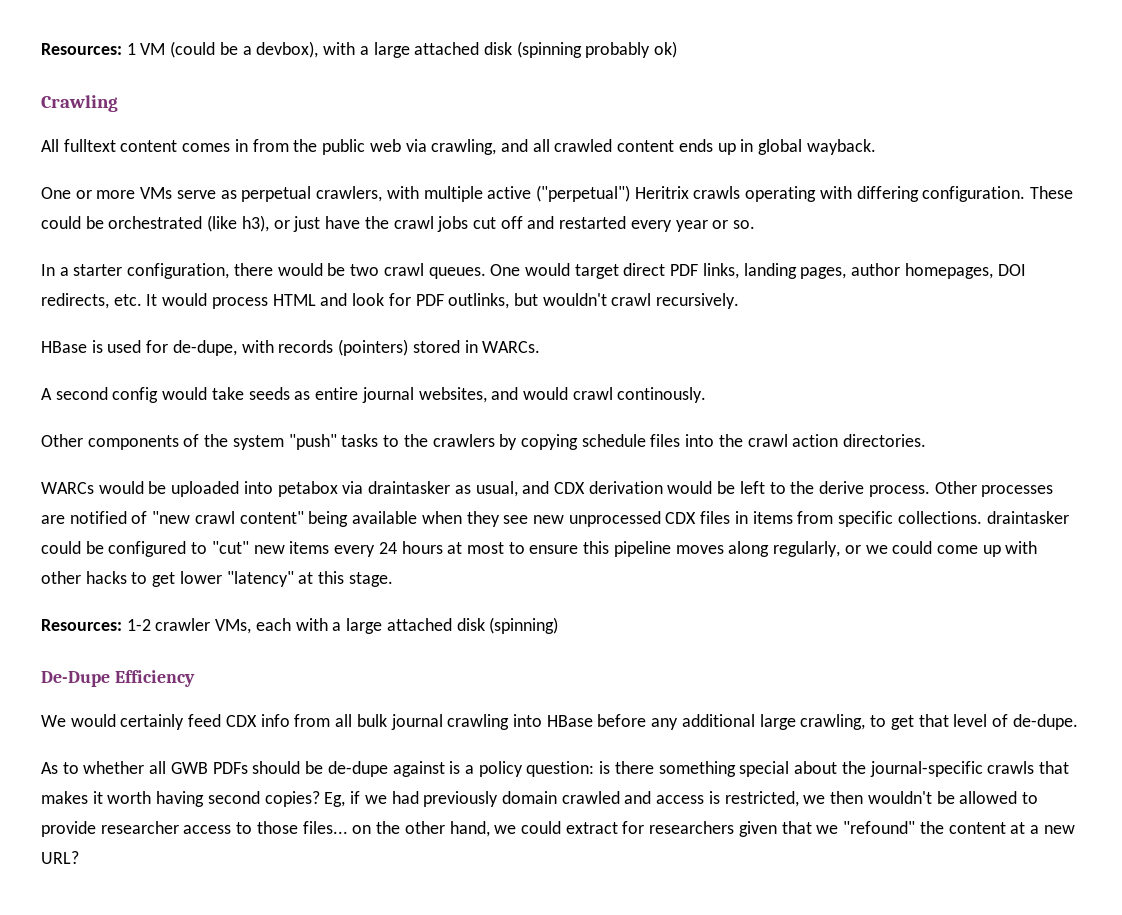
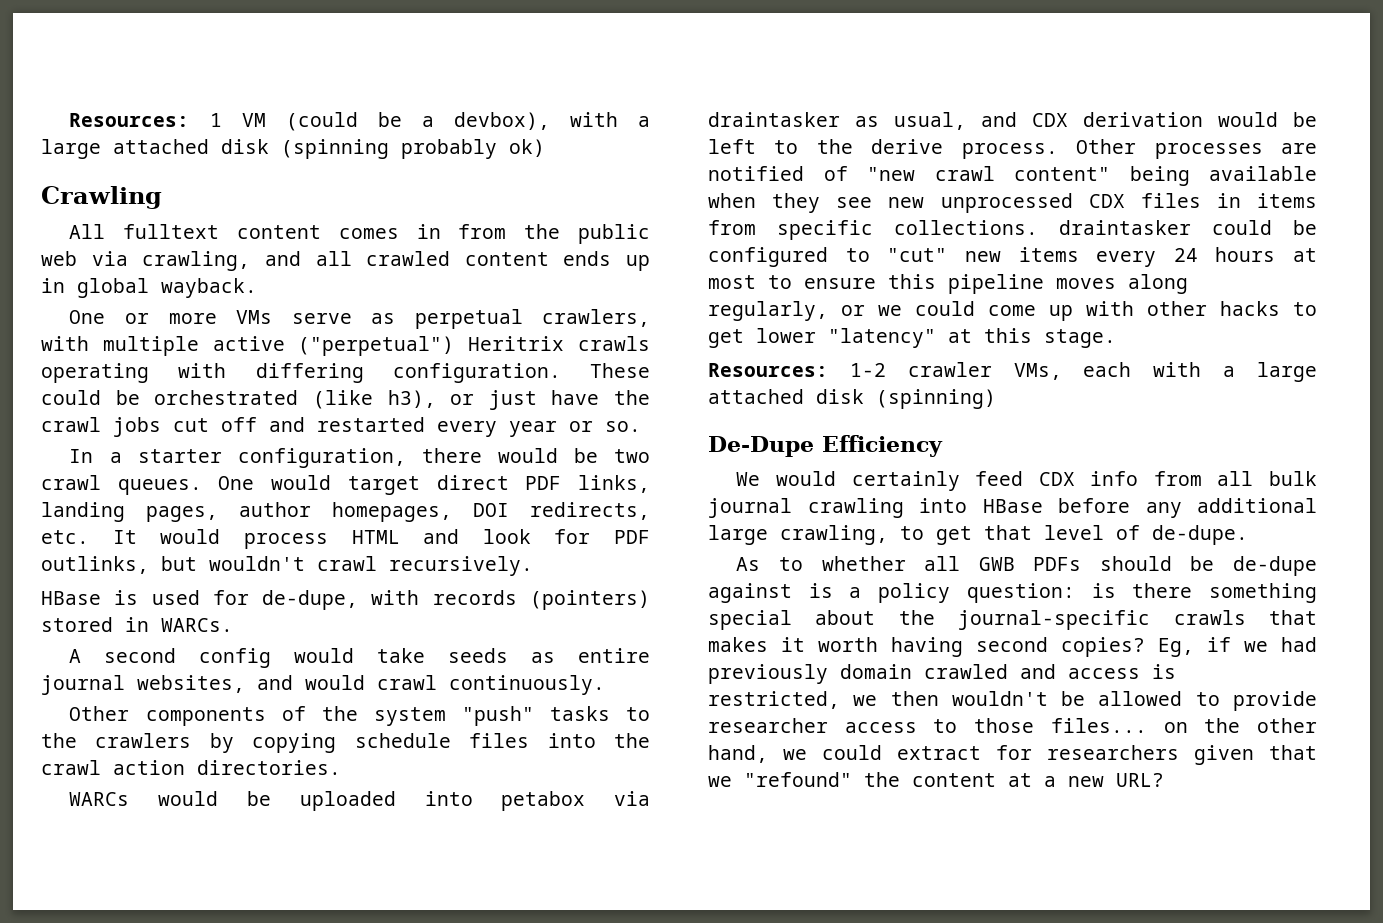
[617,387,707,403] continously. -> [449,675,605,695] continuously.

